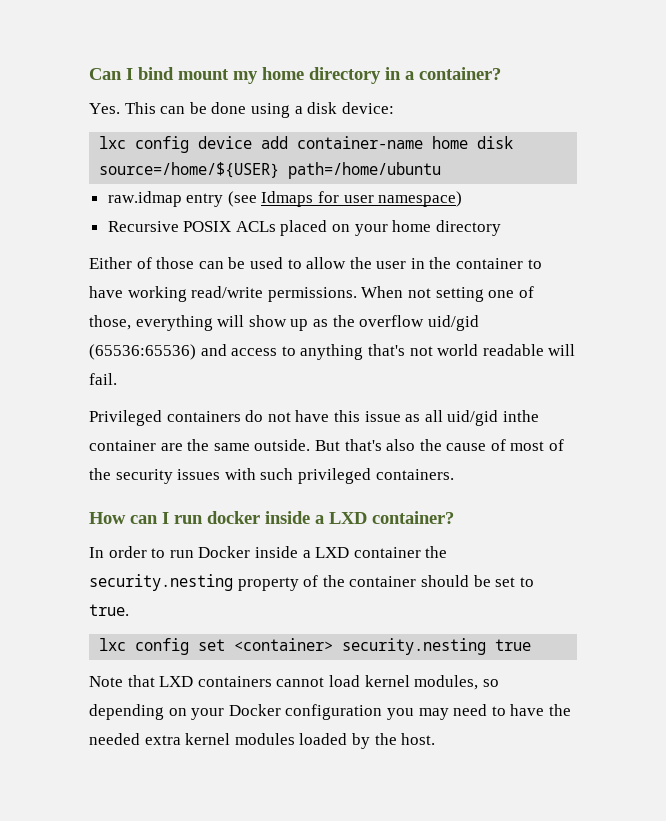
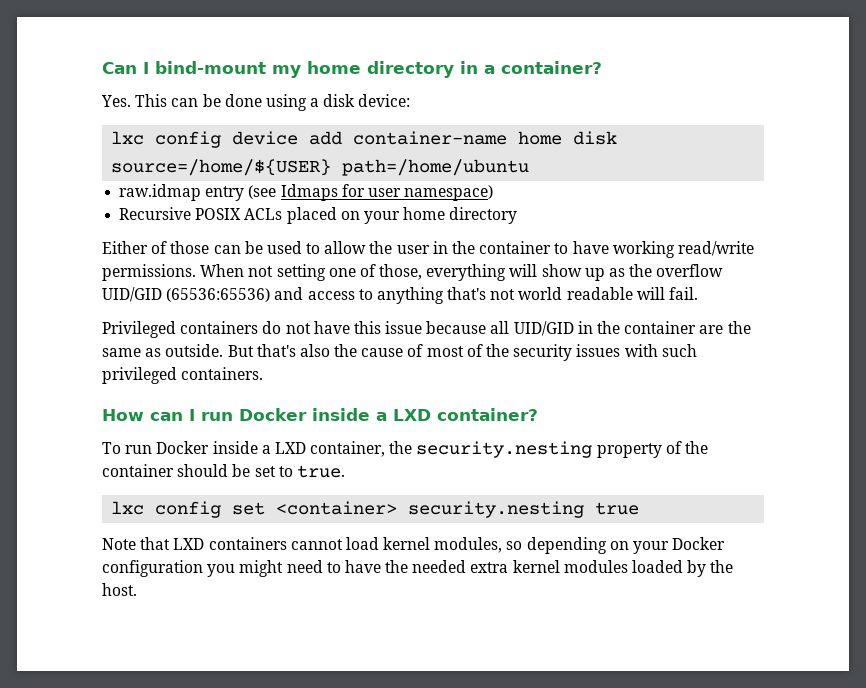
[138,67,229,80] bind mount -> [155,61,266,74] bind-mount
[427,315,479,331] uid/gid -> [102,287,162,302] UID/GID
[405,410,539,426] as all uid/gid inthe -> [426,321,621,336] because all UID/GID in the
(250, 447) none -> [145,348,162,357] as
[207,511,260,524] docker -> [239,408,307,421] Docker
[89,546,421,558] In order to run Docker inside a LXD container -> [102,441,386,457] To run Docker inside a LXD container,
[418,708,449,720] may -> [239,560,284,577] might

